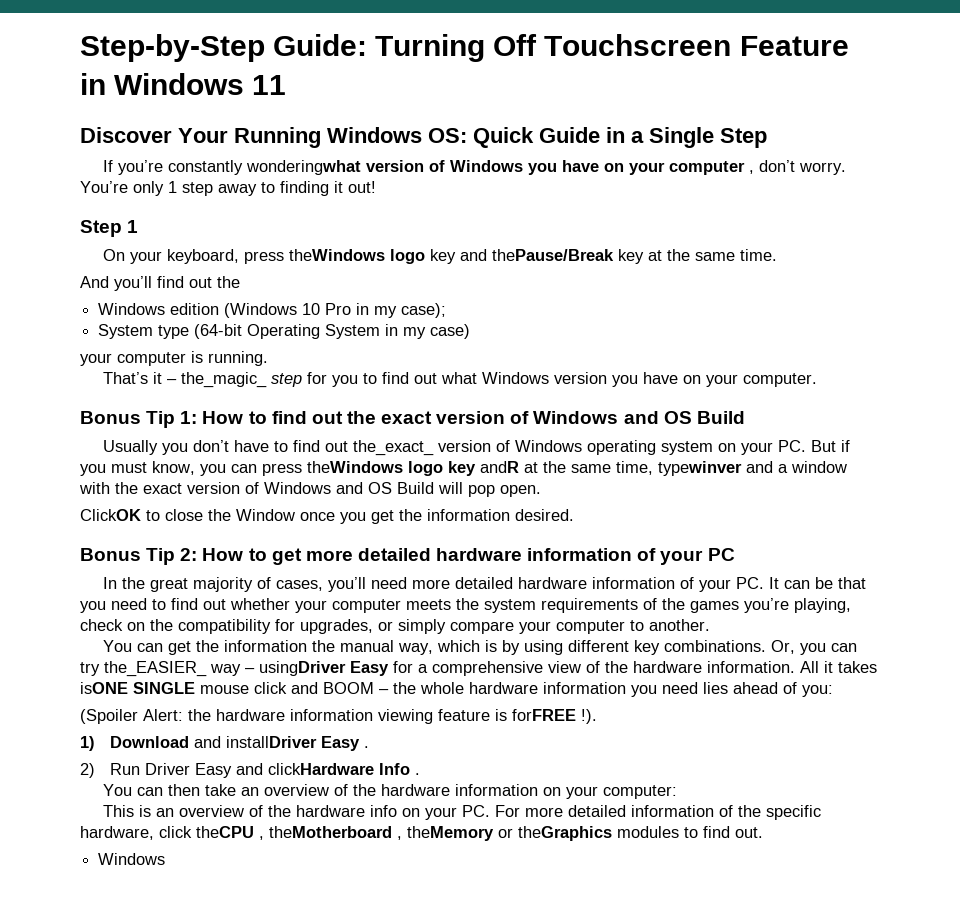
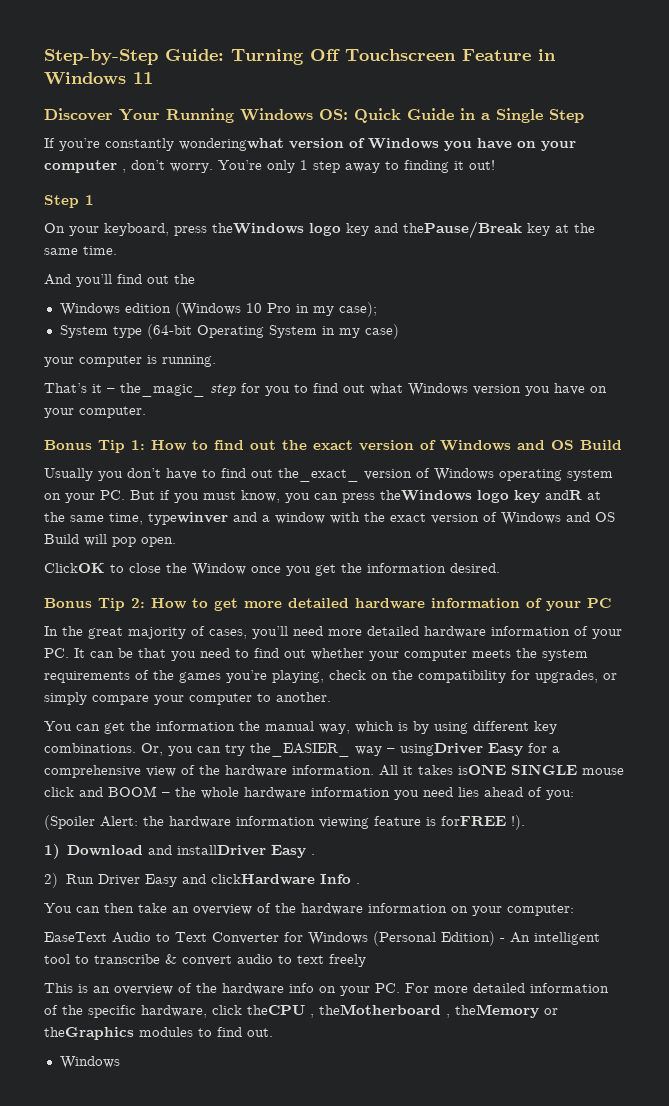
(678, 792) none -> [44,931,600,946] [44,954,366,967] // EaseText Audio to Text Converter for Windows (Personal Edition) - An intelligent tool to transcribe & convert audio to text freely

